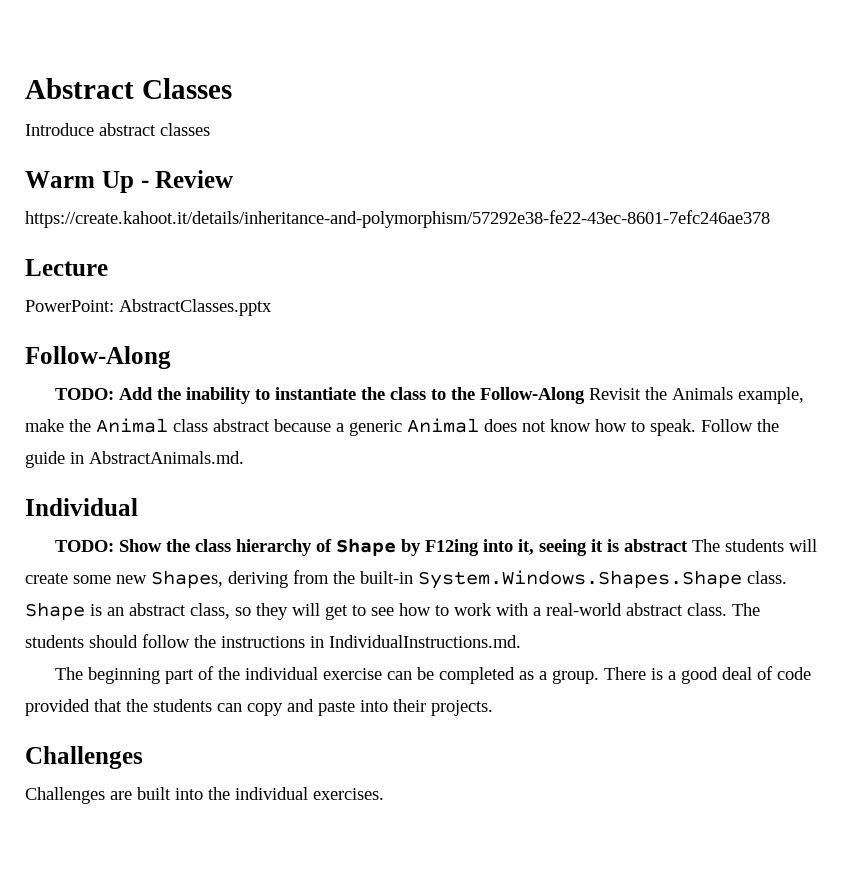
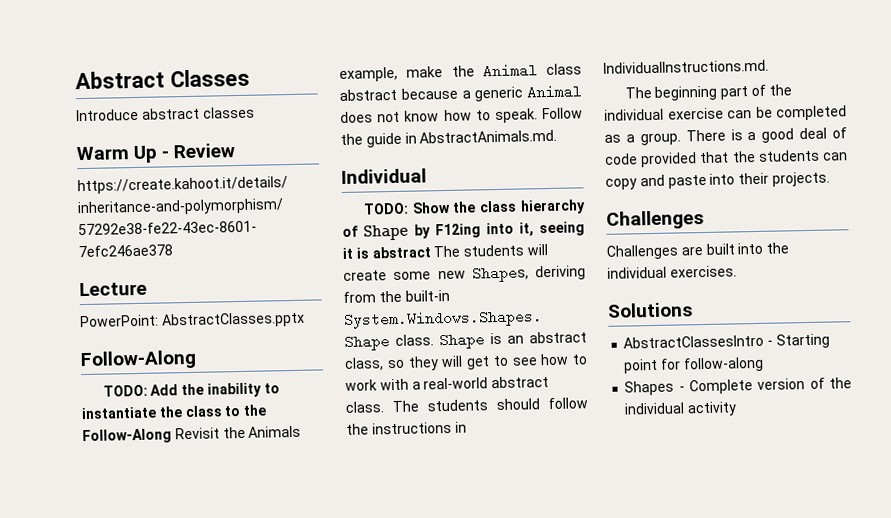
(384, 794) none -> [607,302,693,318] [623,333,830,349] [623,356,764,374] [624,377,852,396] [624,401,738,417] // Solutions // AbstractClassesIntro - Starting point for follow-along // Shapes - Complete version of the individual activity

